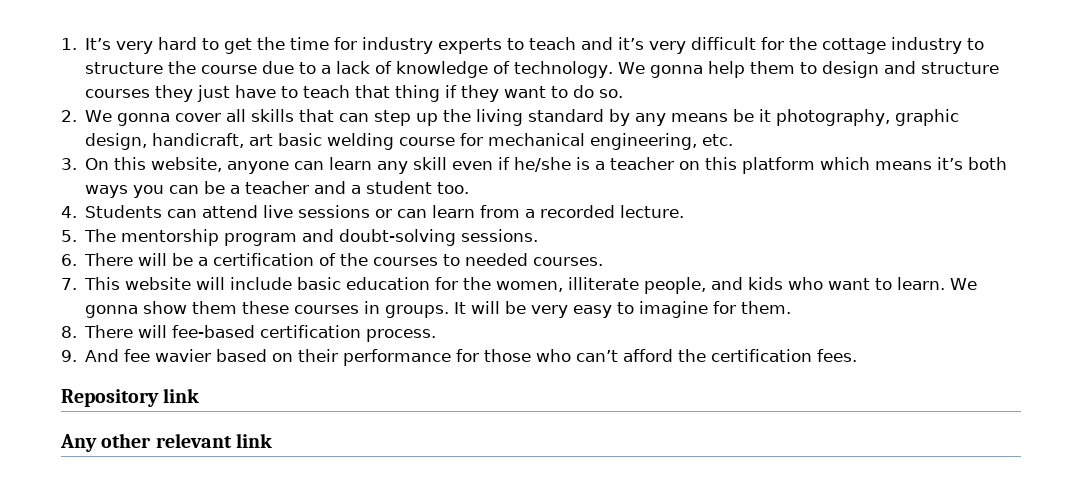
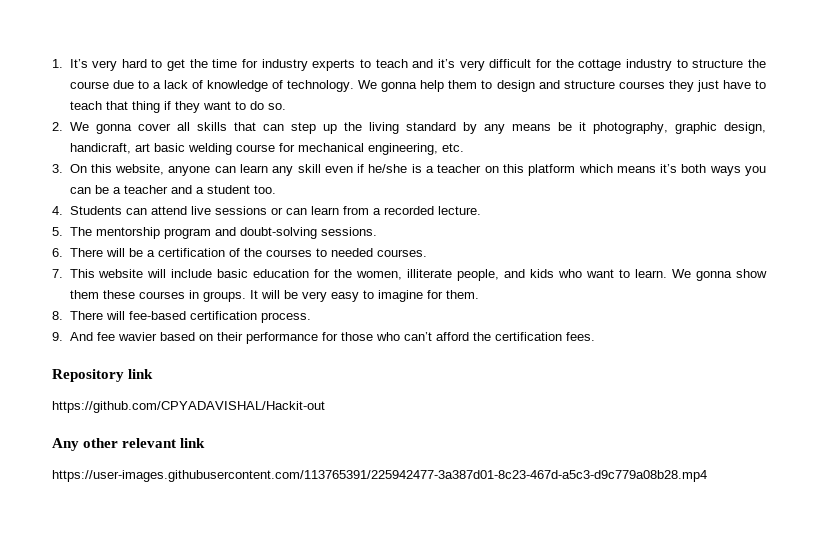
(200, 395) none -> [52,401,325,413] // https://github.com/CPYADAVISHAL/Hackit-out
(272, 440) none -> [52,470,707,482] // https://user-images.githubusercontent.com/113765391/225942477-3a387d01-8c23-467d-a5c3-d9c779a08b28.mp4

